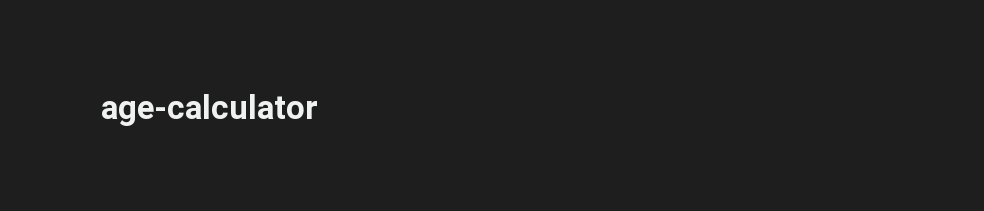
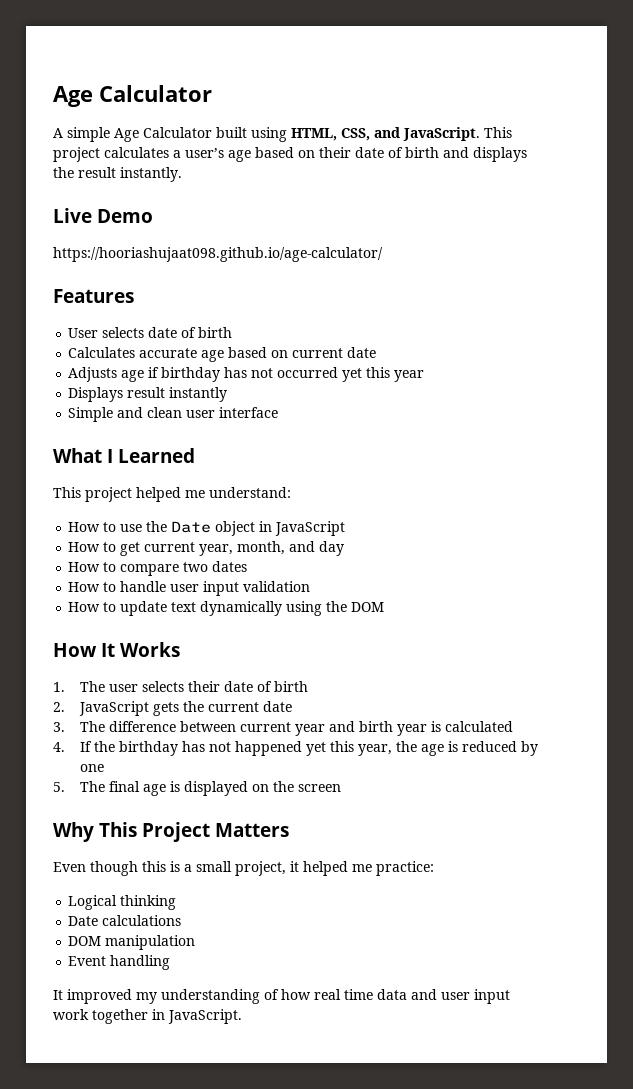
[101,94,318,126] age-calculator -> [53,85,212,107] [53,127,512,142] [53,147,527,162] [53,167,182,182] [53,208,154,223] [53,247,383,262] [53,289,134,303] [68,327,233,338] [68,347,377,362] [68,367,425,382] [68,387,228,402] [68,407,279,422] [53,448,196,463] [53,487,291,502] [68,521,346,536] [68,541,345,556] [68,561,248,576] [68,581,311,596] [68,601,385,616] [53,642,181,657] [53,681,309,692] [53,701,293,716] [53,721,514,736] [53,741,539,756] [80,764,105,772] [53,781,342,796] [53,822,290,842] [53,861,434,876] [68,895,177,910] [68,915,182,926] [68,935,196,950] [68,955,171,970] [53,989,510,1004] [53,1009,242,1024] Age Calculator // A simple Age Calculator built using HTML, CSS, and JavaScript. This project calculates a user’s age based on their date of birth and displays the result instantly. // Live Demo // https://hooriashujaat098.github.io/age-calculator/ // Features // User selects date of birth // Calculates accurate age based on current date // Adjusts age if birthday has not occurred yet this year // Displays result instantly // Simple and clean user interface // What I Learned // This project helped me understand: // How to use the Date object in JavaScript // How to get current year, month, and day // How to compare two dates // How to handle user input validation // How to update text dynamically using the DOM // How It Works // 1. The user selects their date of birth // 2. JavaScript gets the current date // 3. The difference between current year and birth year is calculated // 4. If the birthday has not happened yet this year, the age is reduced by one // 5. The final age is displayed on the screen // Why This Project Matters // Even though this is a small project, it helped me practice: // Logical thinking // Date calculations // DOM manipulation // Event handling // It improved my understanding of how real time data and user input work together in JavaScript.

